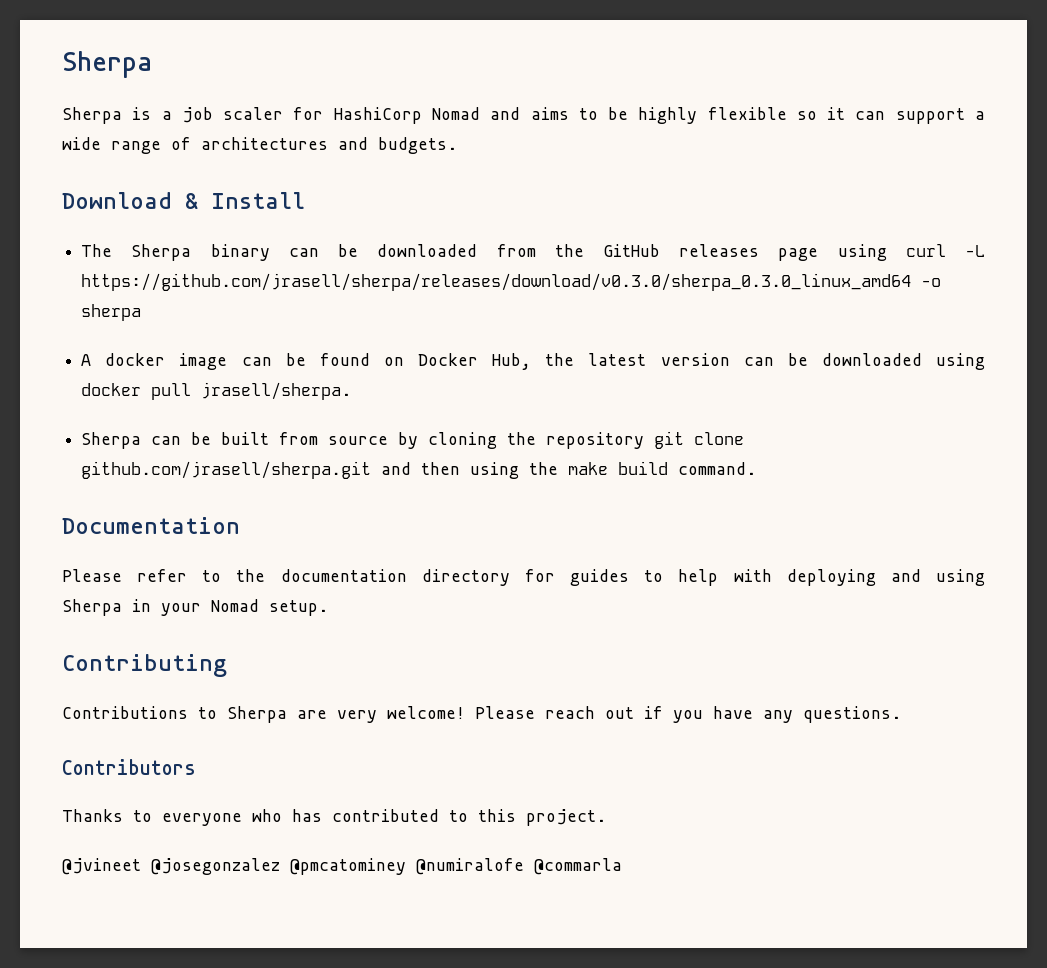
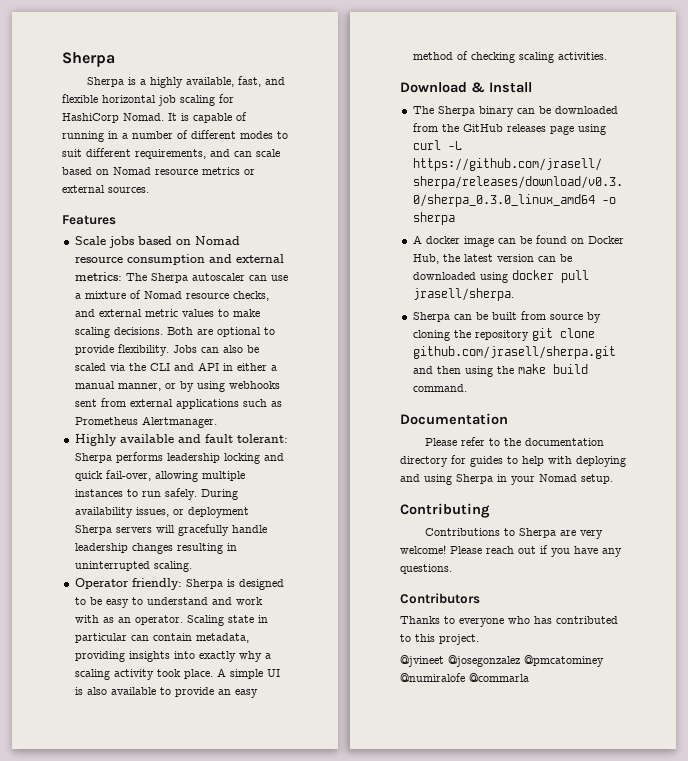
[181,107,986,124] [62,137,457,154] job scaler for HashiCorp Nomad and aims to be highly flexible so it can support a wide range of architectures and budgets. -> [150,76,286,88] [62,94,234,106] [62,112,247,123] [62,130,288,142] [62,148,280,159] [62,167,255,175] [62,185,149,193] [62,215,116,225] [74,236,240,248] [74,254,284,265] [74,272,288,283] [74,290,269,301] [74,309,260,317] [74,327,275,338] [74,344,259,356] [74,362,277,371] [74,381,280,392] [74,398,282,409] [74,416,217,428] [74,434,288,446] [74,452,284,464] [74,470,245,482] [74,488,238,500] [74,507,249,518] [74,524,267,536] [74,543,237,554] [74,561,192,572] [74,578,284,590] [74,597,263,608] [74,615,268,626] [74,633,249,643] [74,651,271,662] [74,668,280,680] [74,687,258,698] [412,51,607,63] highly available, fast, and flexible horizontal job scaling for HashiCorp Nomad. It is capable of running in a number of different modes to suit different requirements, and can scale based on Nomad resource metrics or external sources. // Features // Scale jobs based on Nomad resource consumption and external metrics: The Sherpa autoscaler can use a mixture of Nomad resource checks, and external metric values to make scaling decisions. Both are optional to provide flexibility. Jobs can also be scaled via the CLI and API in either a manual manner, or by using webhooks sent from external applications such as Prometheus Alertmanager. // Highly available and fault tolerant: Sherpa performs leadership locking and quick fail-over, allowing multiple instances to run safely. During availability issues, or deployment Sherpa servers will gracefully handle leadership changes resulting in uninterrupted scaling. // Operator friendly: Sherpa is designed to be easy to understand and work with as an operator. Scaling state in particular can contain metadata, providing insights into exactly why a scaling activity took place. A simple UI is also available to provide an easy method of checking scaling activities.

